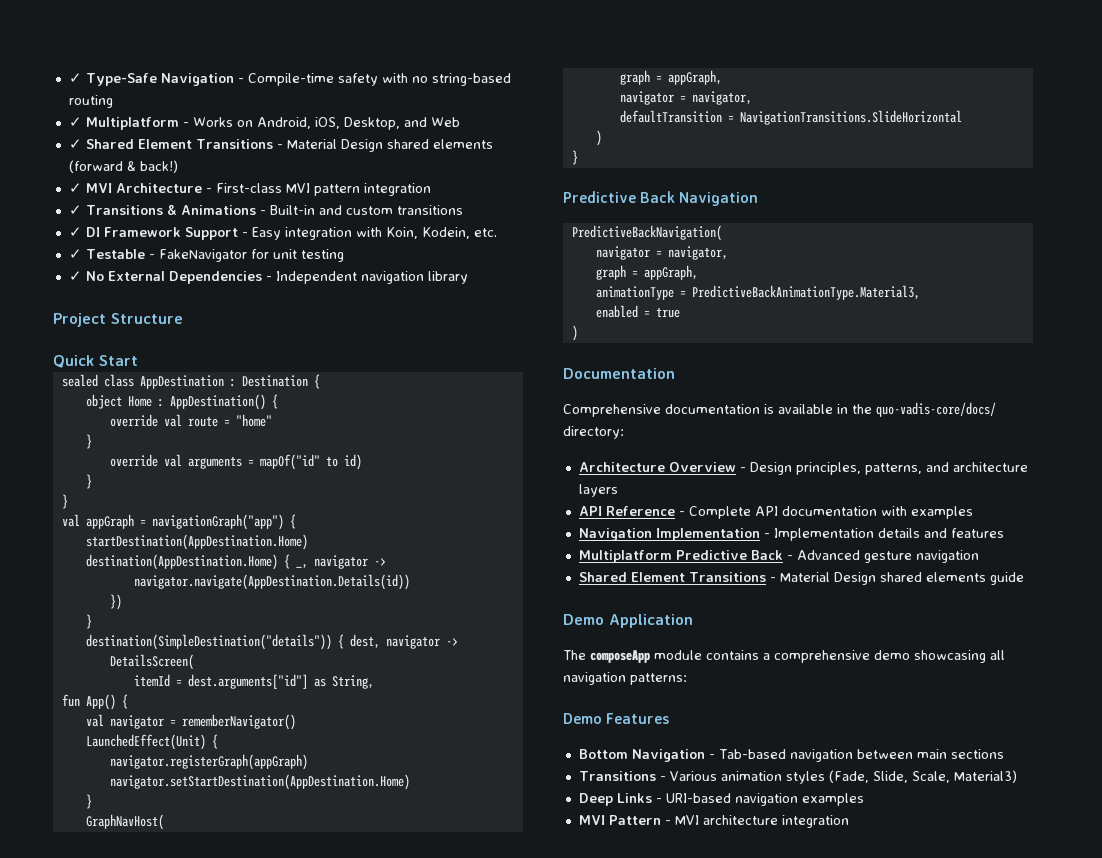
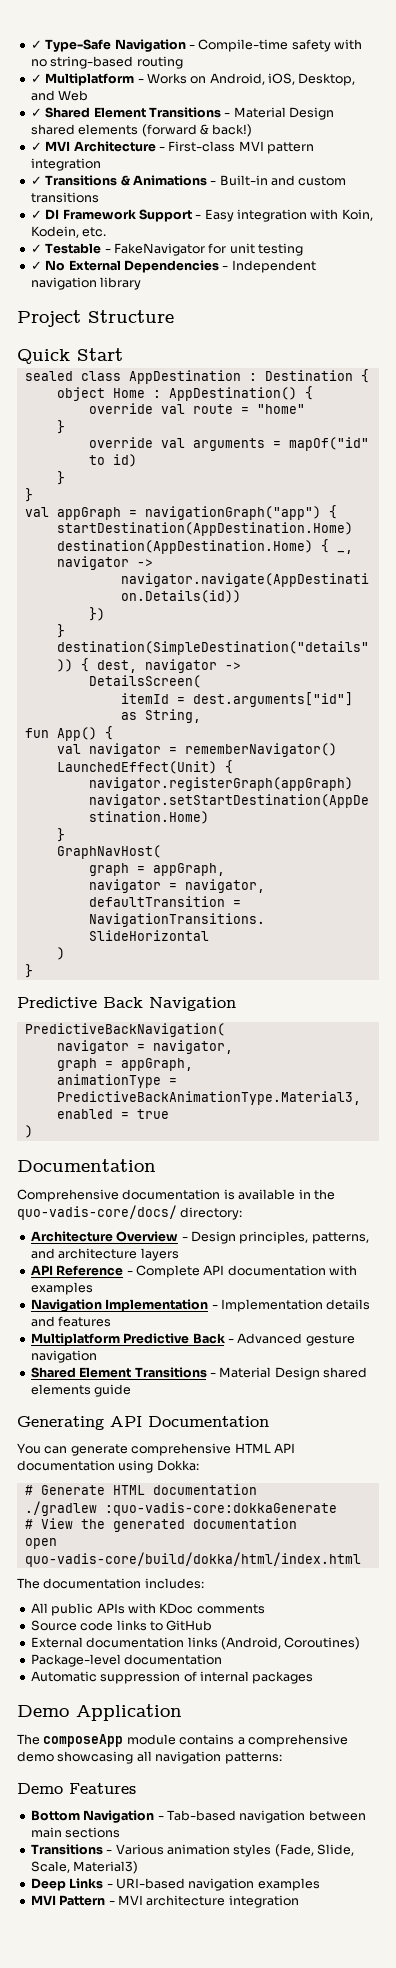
(1024, 578) none -> [17,1416,269,1430] [17,1443,295,1456] [17,1460,199,1473] [24,1484,257,1495] [24,1501,337,1516] [24,1518,297,1532] [24,1538,57,1549] [24,1552,361,1567] [17,1578,204,1589] [30,1603,265,1616] [30,1620,213,1631] [30,1637,361,1650] [30,1654,223,1667] [30,1671,314,1684] // Generating API Documentation // You can generate comprehensive HTML API documentation using Dokka: // # Generate HTML documentation // ./gradlew :quo-vadis-core:dokkaGenerate // # View the generated documentation // open quo-vadis-core/build/dokka/html/index.html // The documentation includes: // All public APIs with KDoc comments // Source code links to GitHub // External documentation links (Android, Coroutines) // Package-level documentation // Automatic suppression of internal packages

